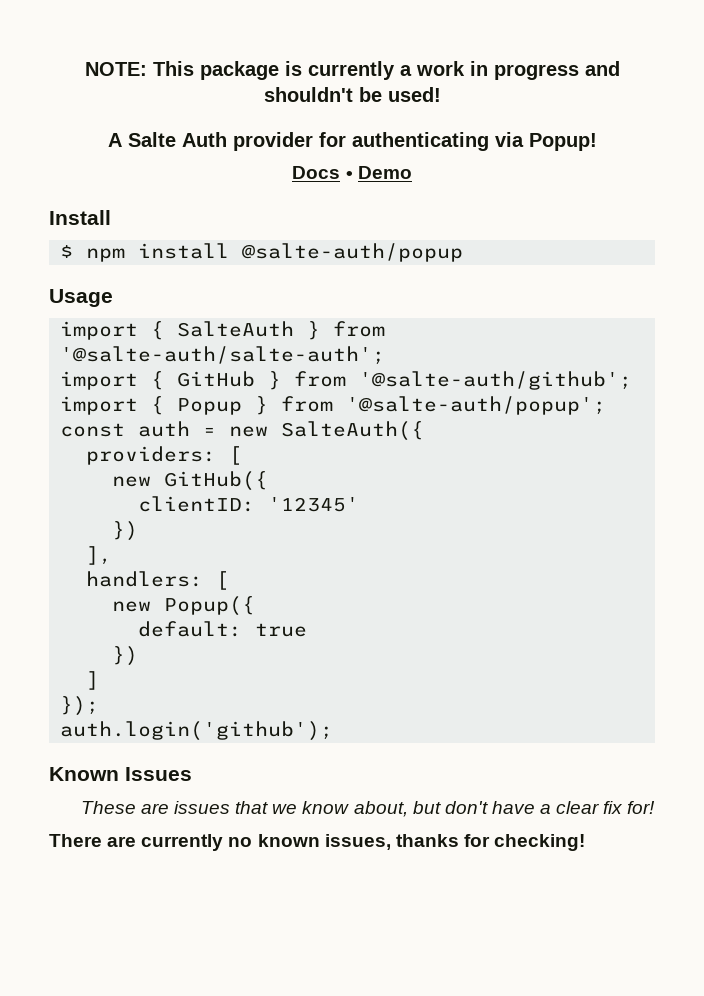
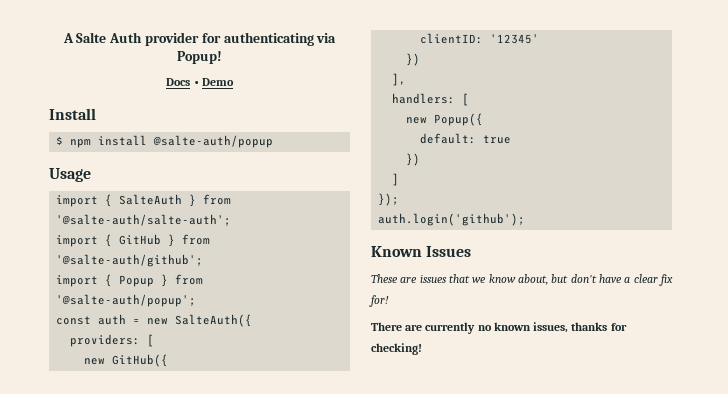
[84,61,620,80] [263,87,441,102] NOTE: This package is currently a work in progress and shouldn't be used! // -> (62, 38) none

